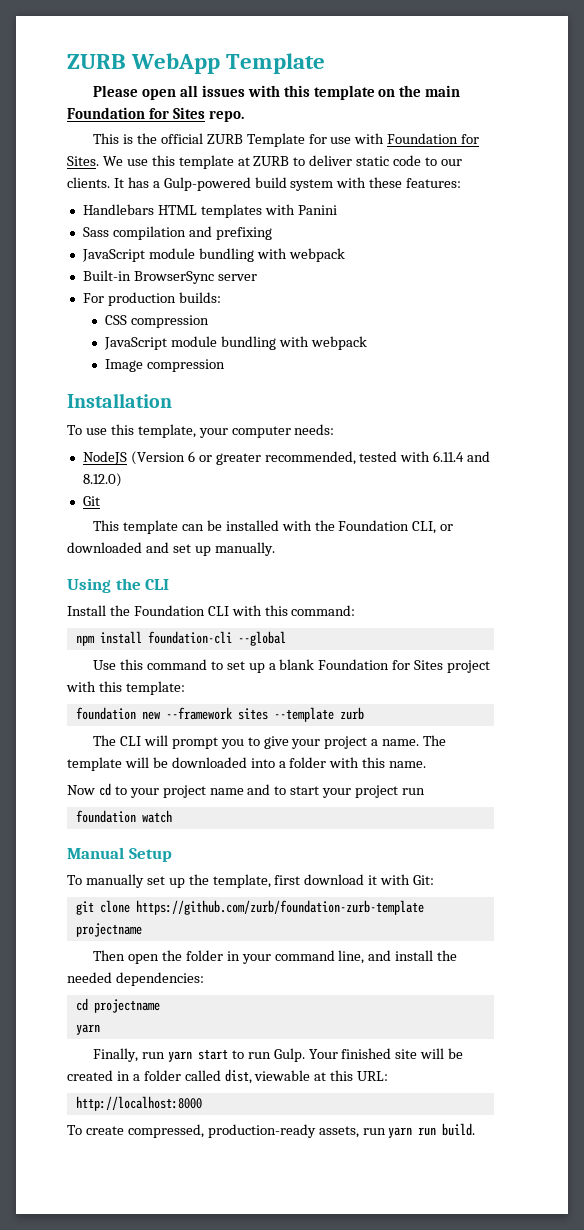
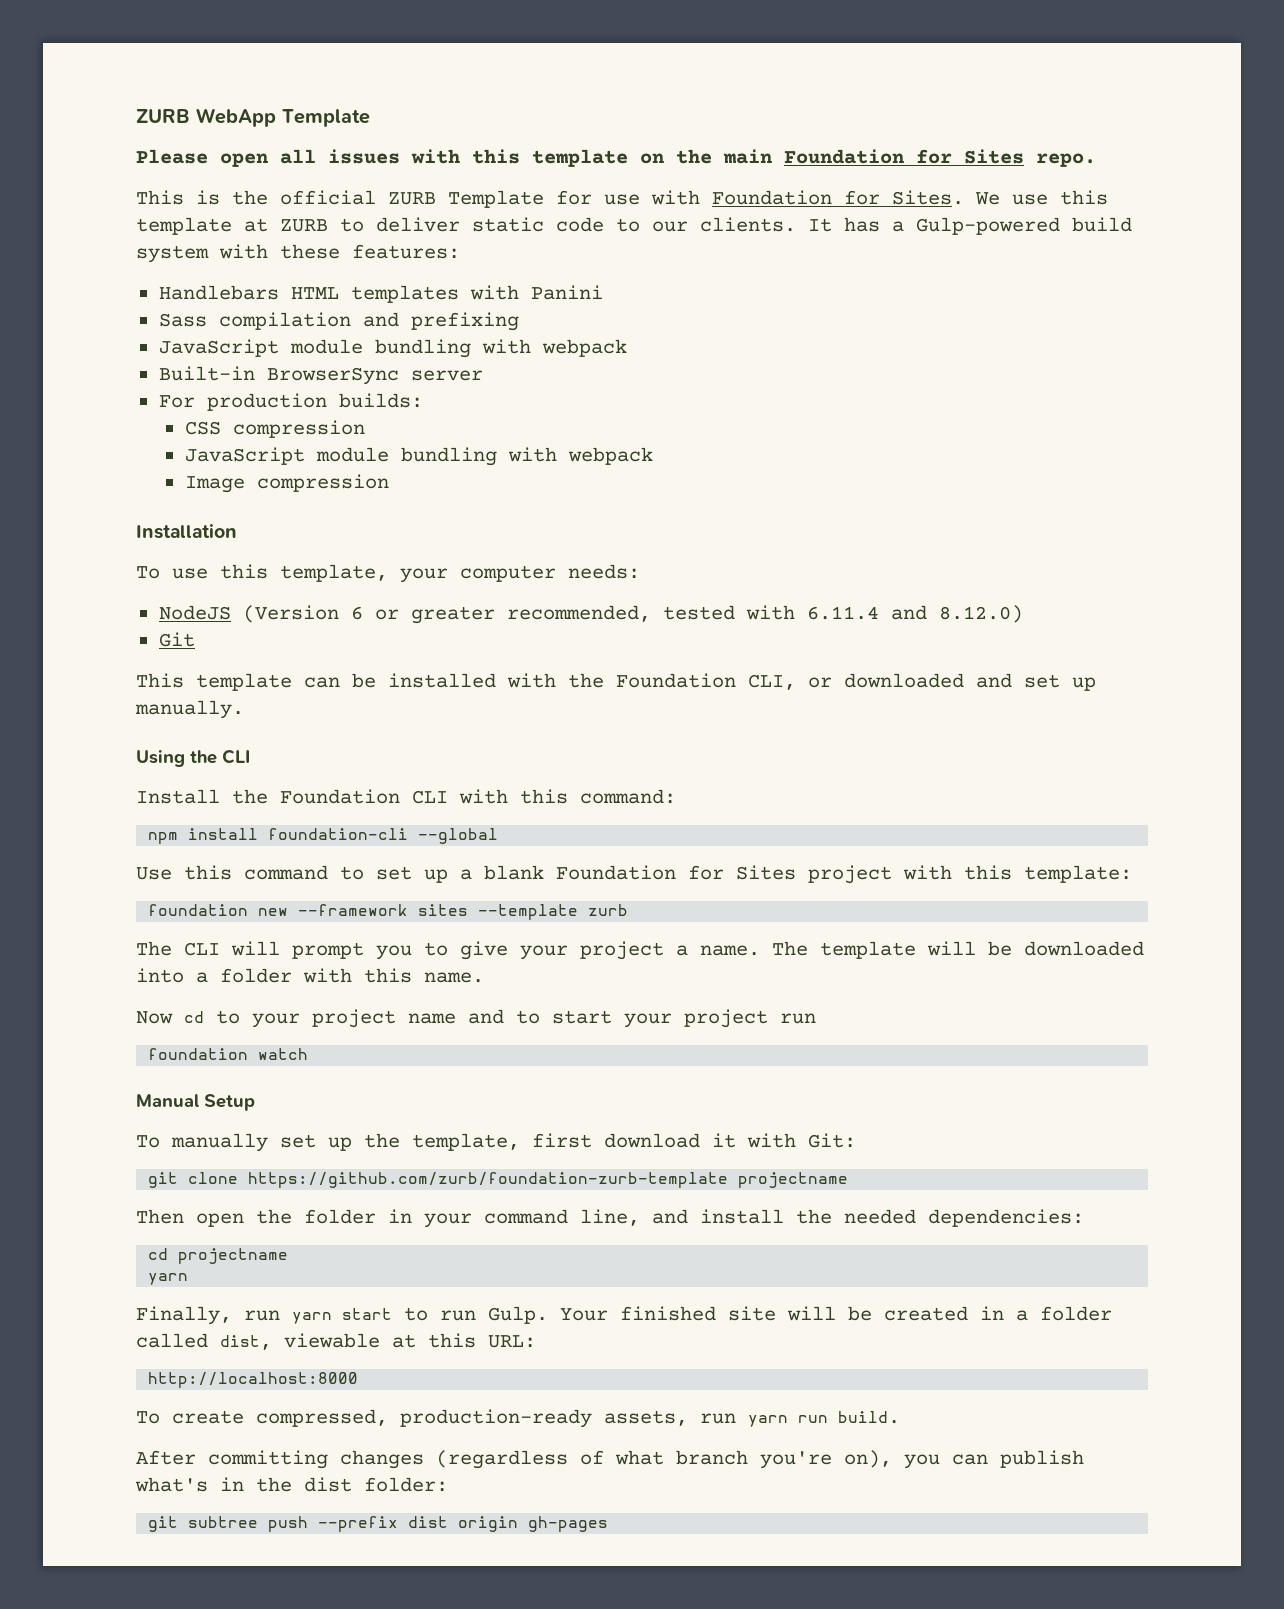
(476, 1129) none -> [136,1450,1084,1469] [135,1477,448,1492] [148,1516,609,1532] // After committing changes (regardless of what branch you're on), you can publish what's in the dist folder: // git subtree push --prefix dist origin gh-pages

